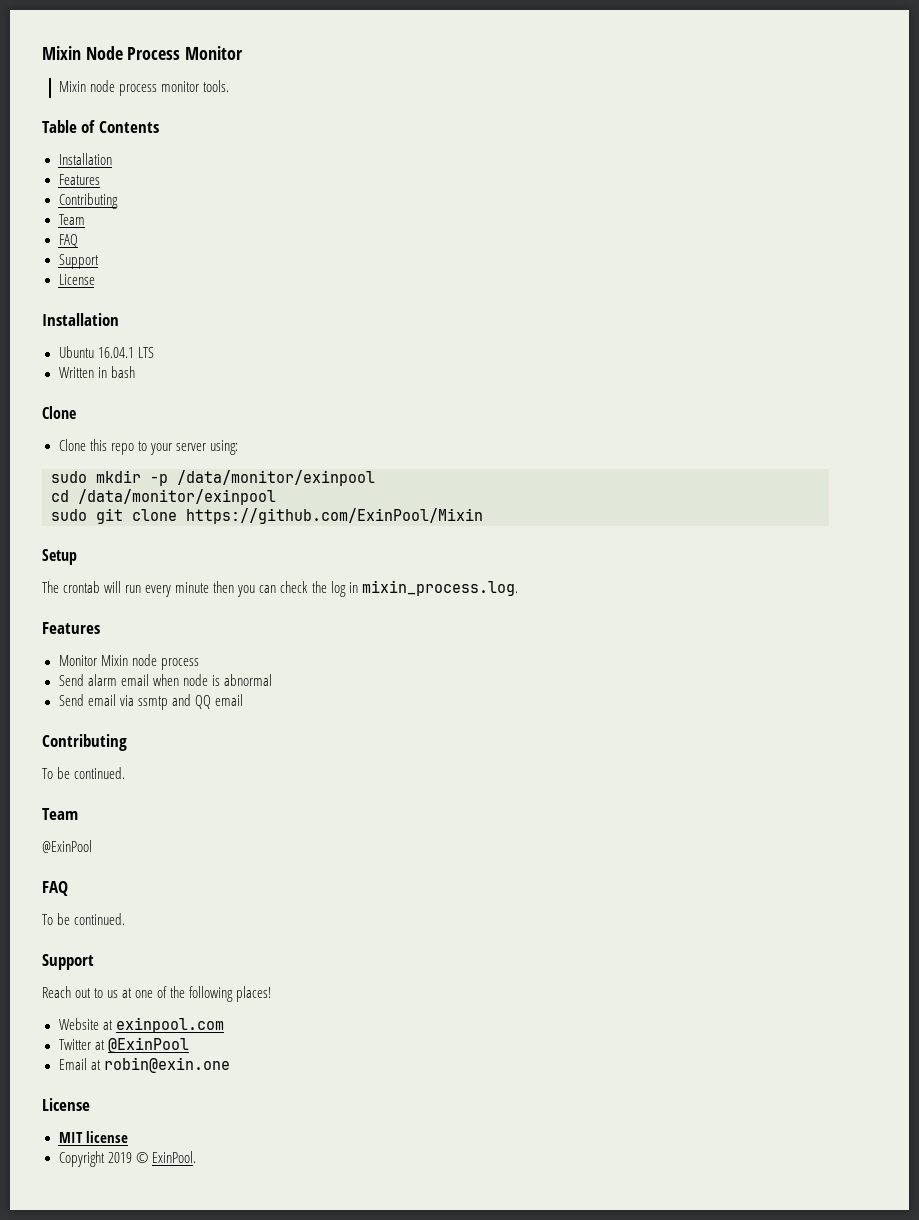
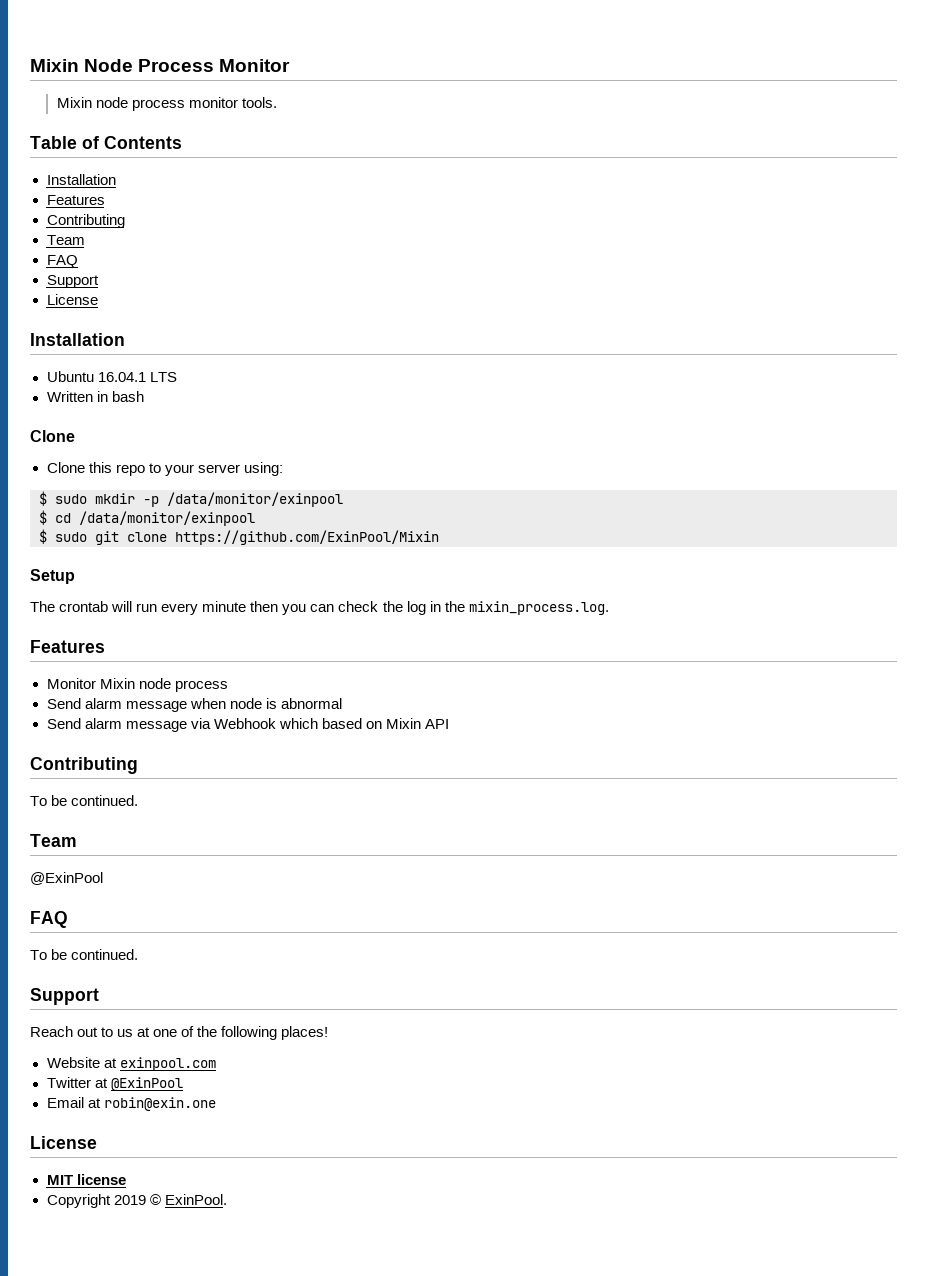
(238, 447) none -> [39,491,47,506] $
(375, 478) none -> [39,510,47,525] $
(276, 497) none -> [39,529,47,544] $
(358, 587) none -> [444,601,465,612] the
[120,674,149,686] email -> [125,701,187,712] message
[87,694,243,710] email via ssmtp and QQ email -> [84,718,449,732] alarm message via Webhook which based on Mixin API

